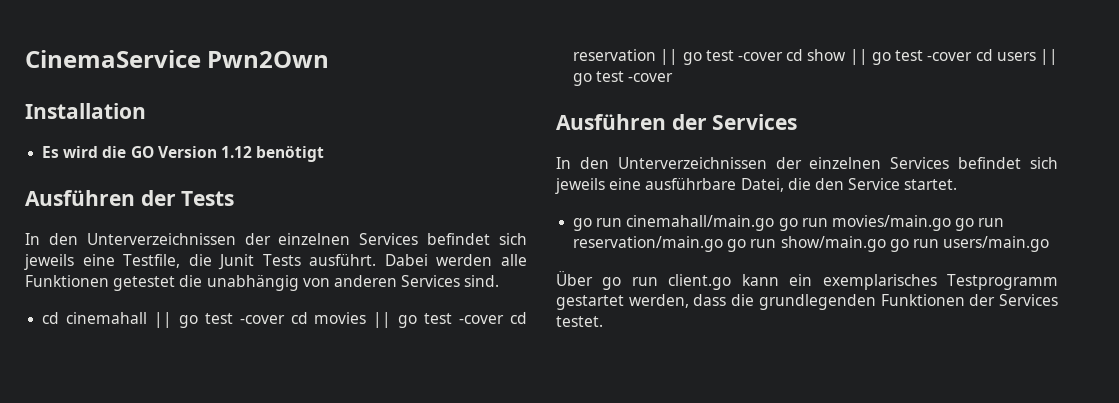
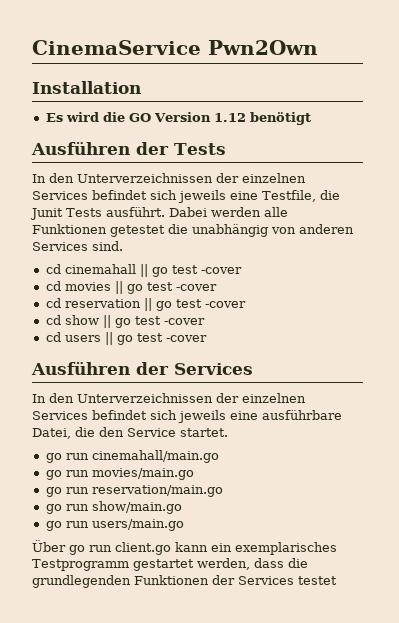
(285, 319) none -> (242, 270) //
(505, 319) none -> (217, 287) //
(783, 56) none -> (246, 304) //
(973, 56) none -> (205, 321) //
(775, 223) none -> (219, 456) //
(951, 223) none -> (194, 474) //
(724, 244) none -> (223, 491) //
(886, 244) none -> (182, 507) //
[556,316,603,327] testet. -> [298,576,337,585] testet

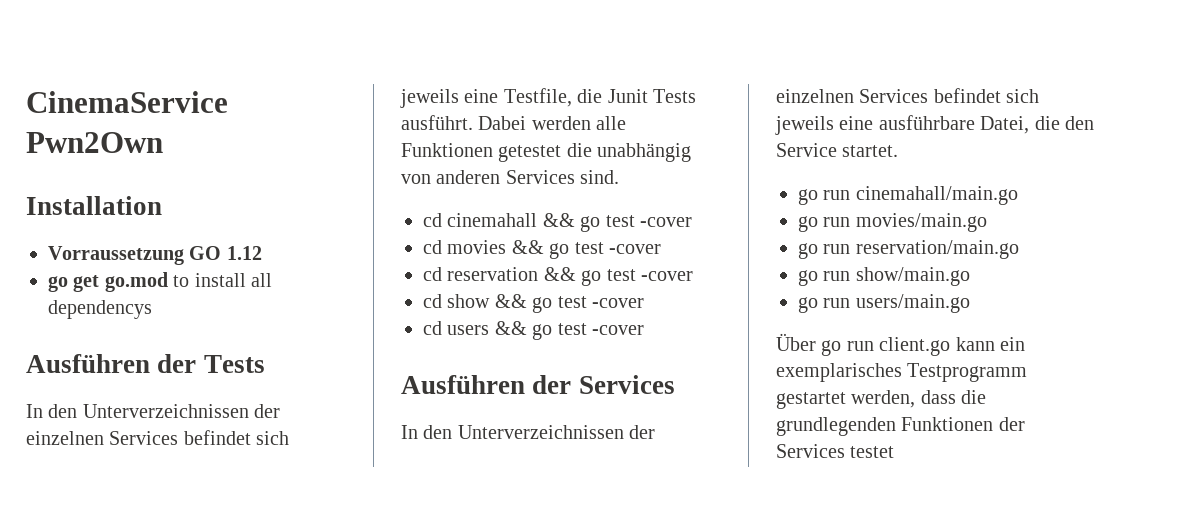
[45,112,311,125] Es wird die GO Version 1.12 benötigt -> [48,246,262,265] [48,272,272,292] [48,300,152,319] Vorraussetzung GO 1.12 // go get go.mod to install all dependencys
[139,264,148,277] || -> [542,213,575,227] &&
[114,281,123,294] || -> [511,240,544,254] &&
[143,298,152,311] || -> [543,267,576,281] &&
[102,315,111,328] || -> [494,294,527,308] &&
[104,332,113,345] || -> [494,321,527,335] &&

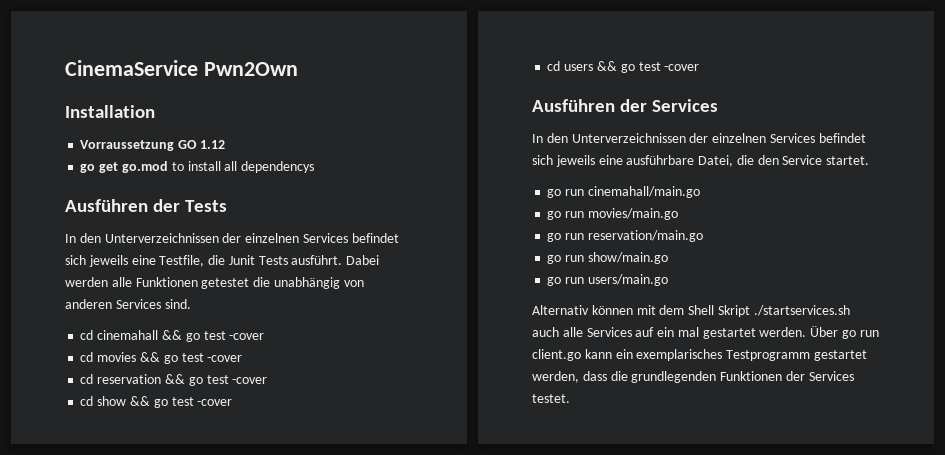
(970, 303) none -> [532,305,850,317] [532,327,807,339] Alternativ können mit dem Shell Skript ./startservices.sh auch alle Services auf ein mal gestartet werden.
[850,446,895,458] testet -> [532,394,570,403] testet.

